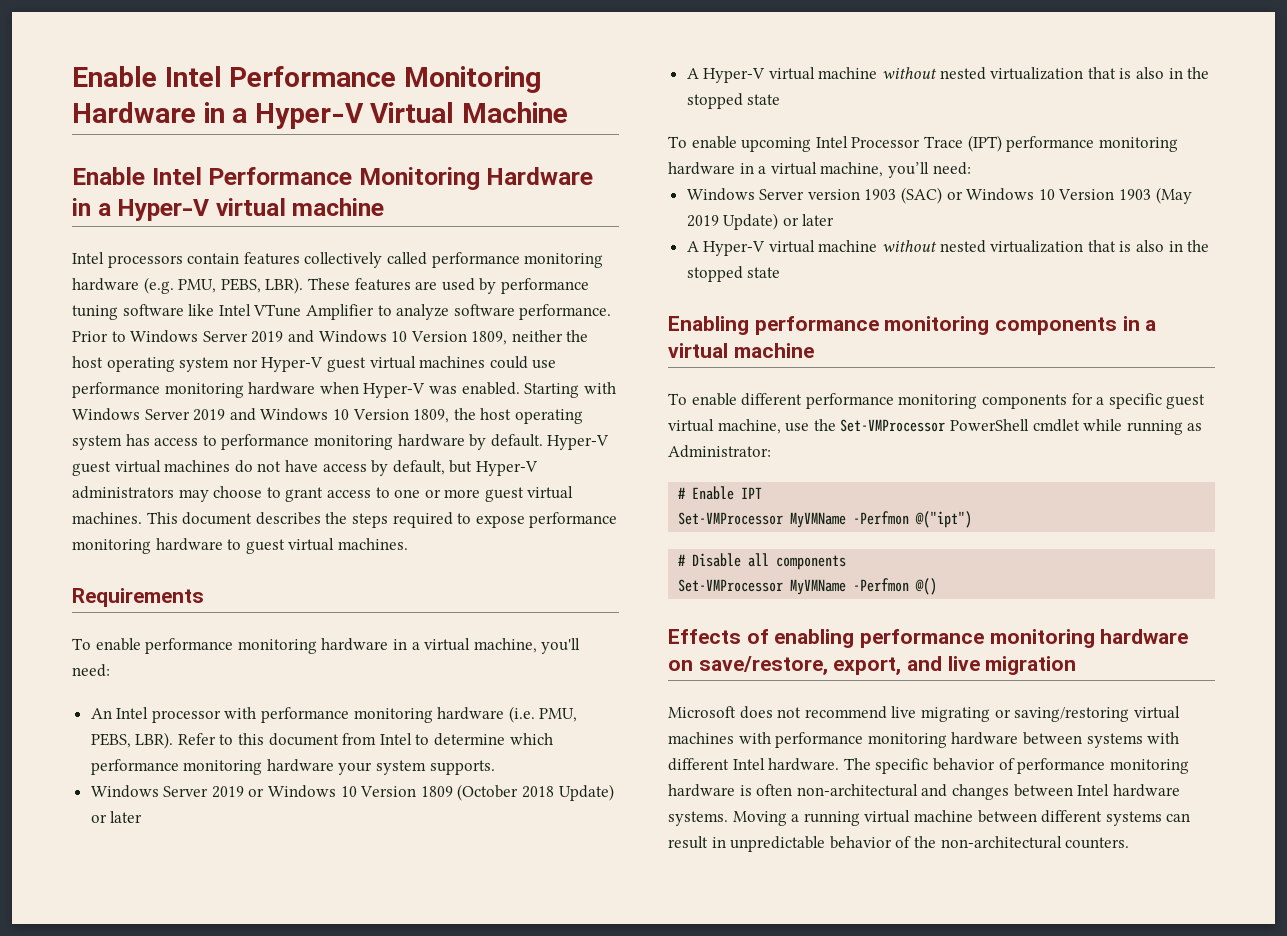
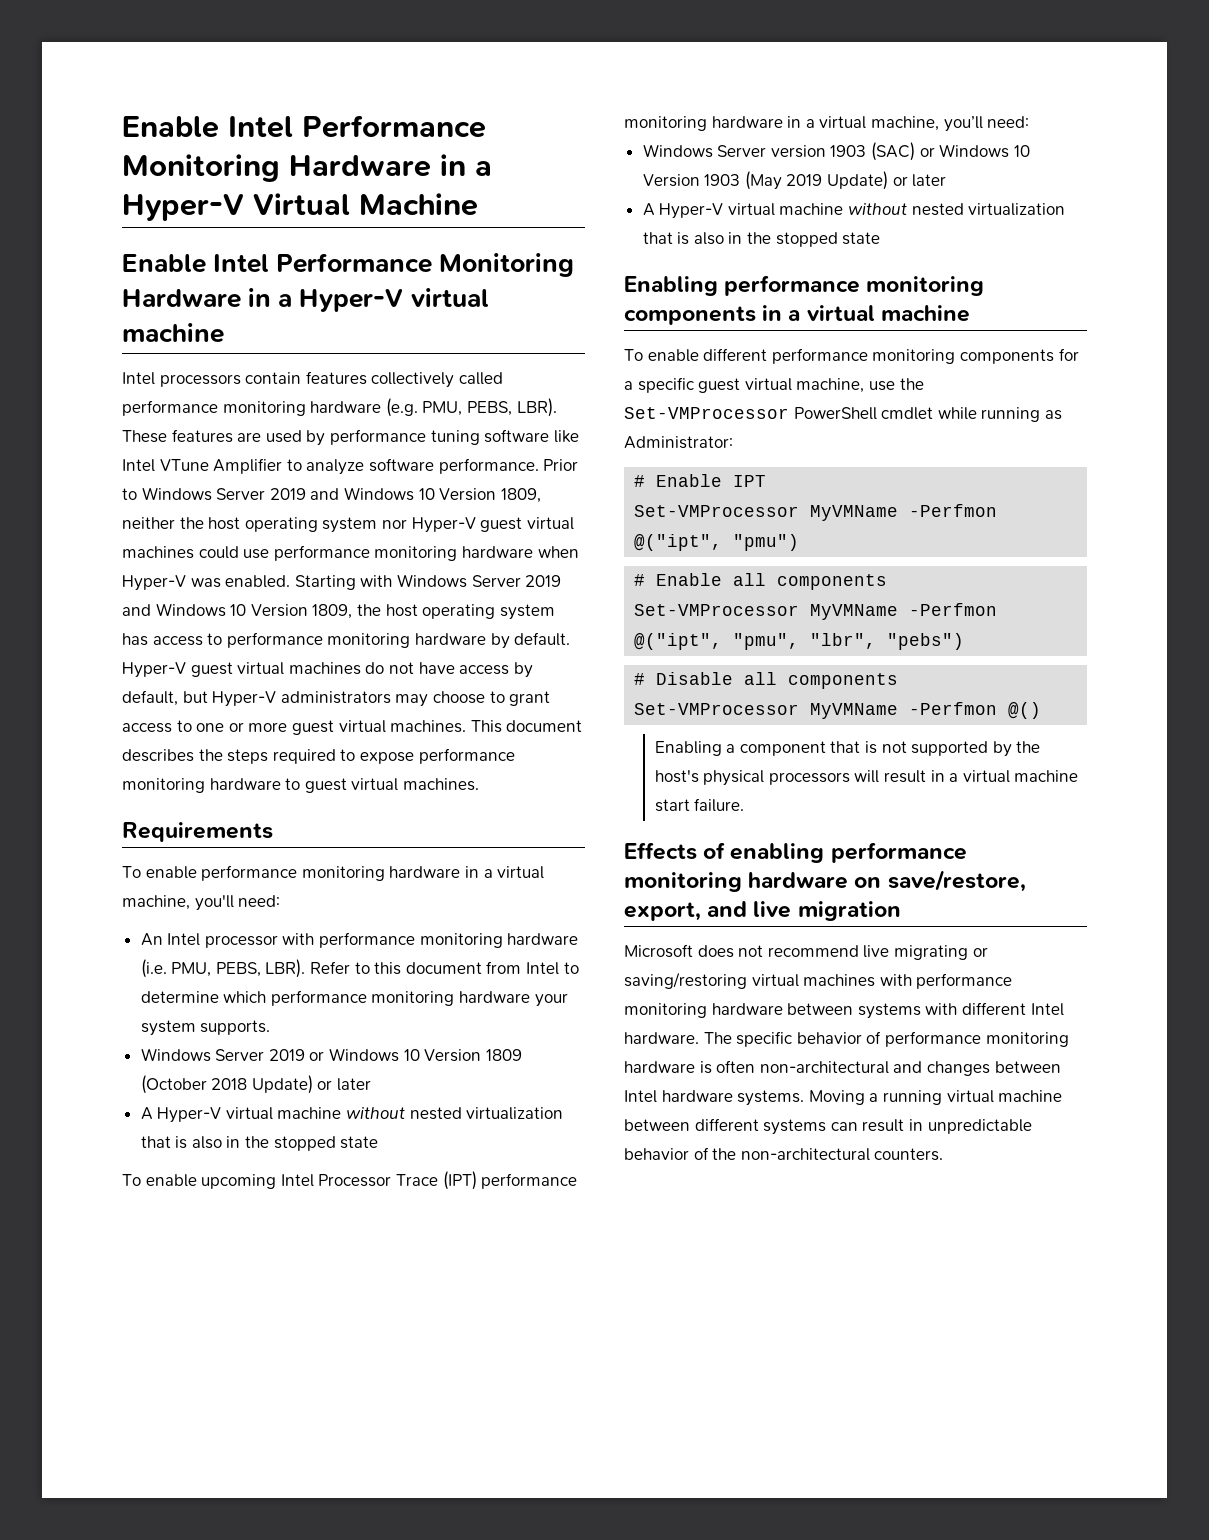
[915,511,973,528] @("ipt") -> [634,534,800,551] [634,573,888,590] [634,603,998,620] [634,633,965,650] @("ipt", "pmu") // # Enable all components // Set-VMProcessor MyVMName -Perfmon @("ipt", "pmu", "lbr", "pebs")
(938, 586) none -> [654,741,1041,757] [654,770,1079,786] [654,798,745,812] // Enabling a component that is not supported by the host's physical processors will result in a virtual machine start failure.

